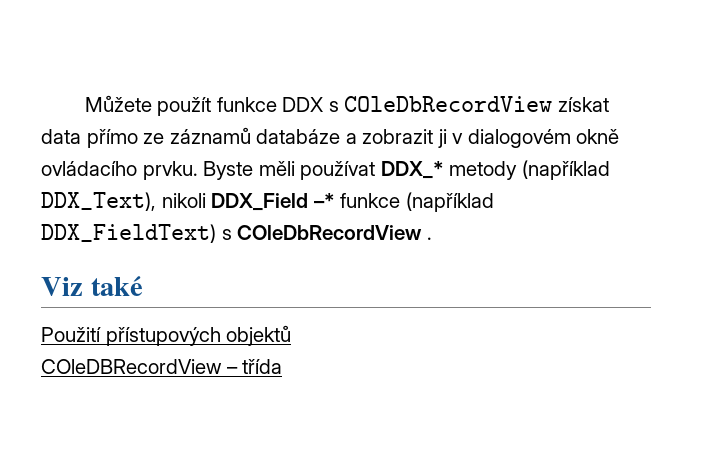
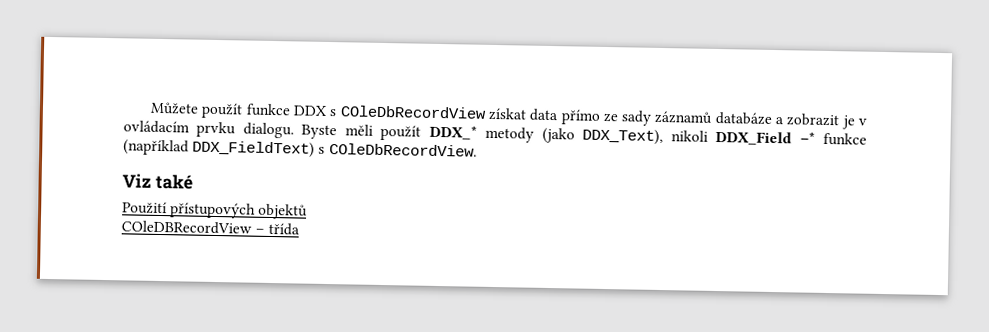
(165, 138) none -> [621,110,653,126] sady
[437,129,620,148] [41,161,198,180] ji v dialogovém okně ovládacího prvku. -> [841,115,867,130] [123,120,294,139] je v ovládacím prvku dialogu.
[300,161,376,180] používat -> [380,124,422,141] použít
[521,160,610,180] (například -> [541,127,575,144] (jako
[237,225,432,240] COleDbRecordView . -> [328,143,477,157] COleDbRecordView.

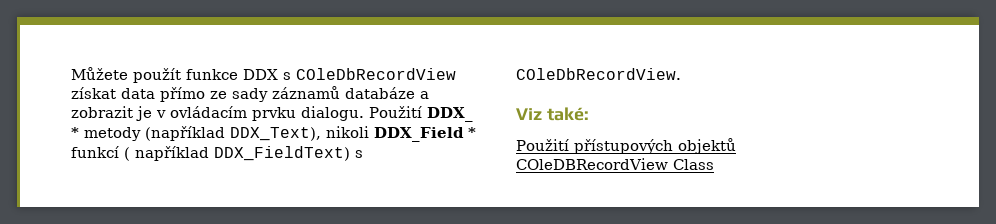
[301,124,867,146] [123,139,189,156] Byste měli použít DDX_* metody (jako DDX_Text), nikoli DDX_Field –* funkce (například -> [369,106,473,122] [71,126,476,142] [71,146,209,161] Použití DDX_ * metody (například DDX_Text), nikoli DDX_Field * funkcí ( například
[154,173,193,190] také -> [546,107,589,121] také:
[255,222,301,236] – třída -> [673,159,714,170] Class

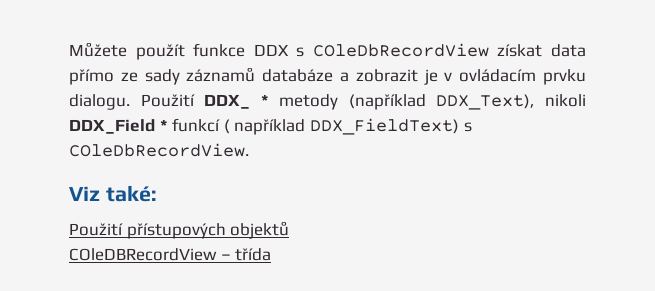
[673,159,714,170] Class -> [220,248,272,261] – třída

